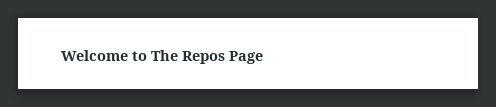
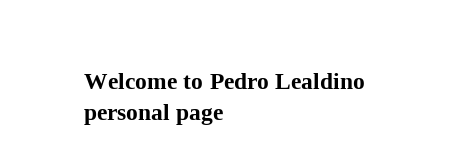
[151,50,263,64] The Repos Page -> [209,73,366,89] [84,104,224,125] Pedro Lealdino personal page

